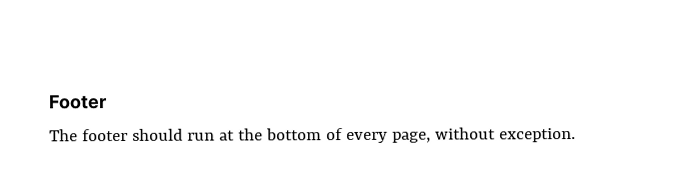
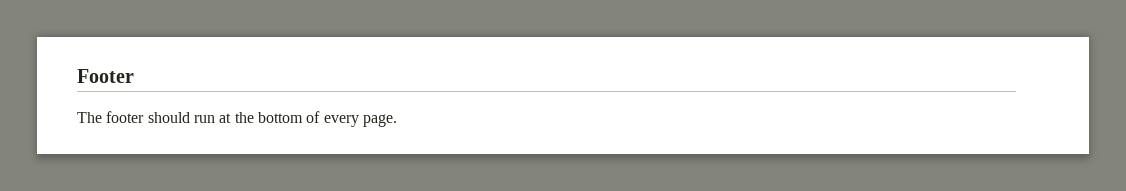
[391,127,576,143] page, without exception. -> [362,114,397,127] page.

